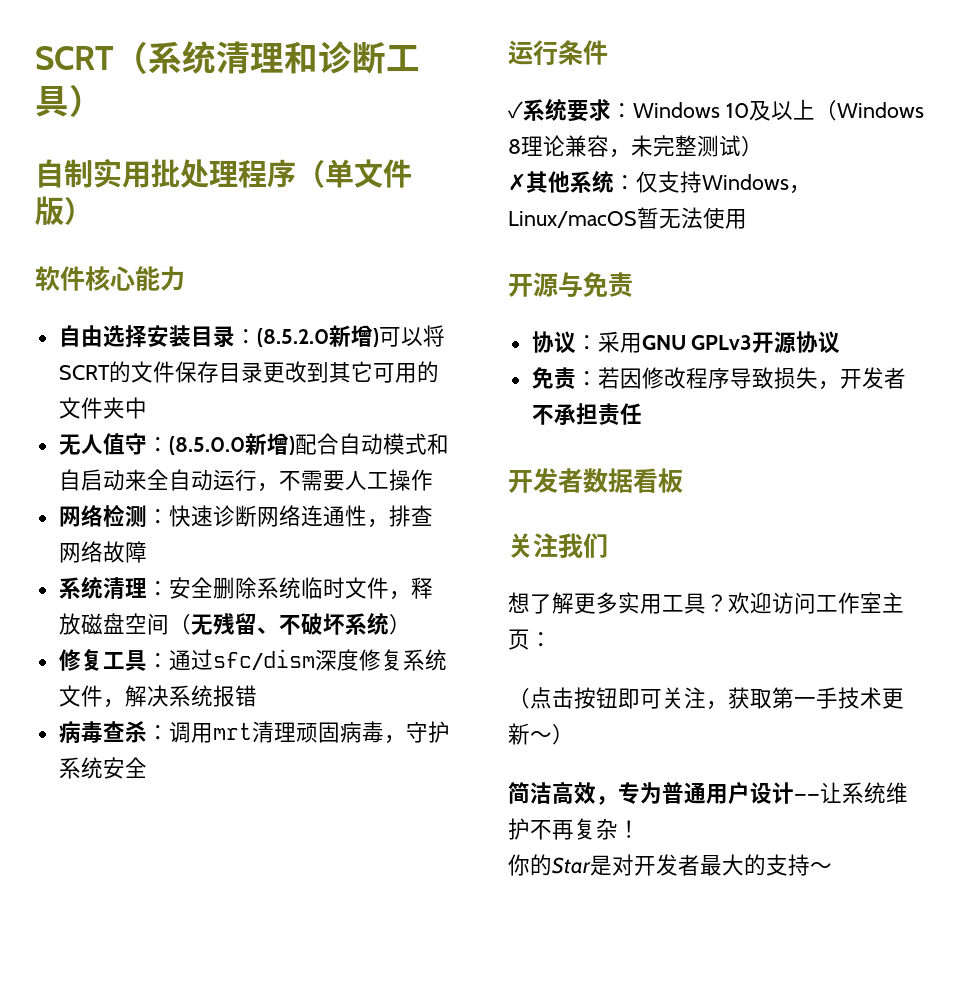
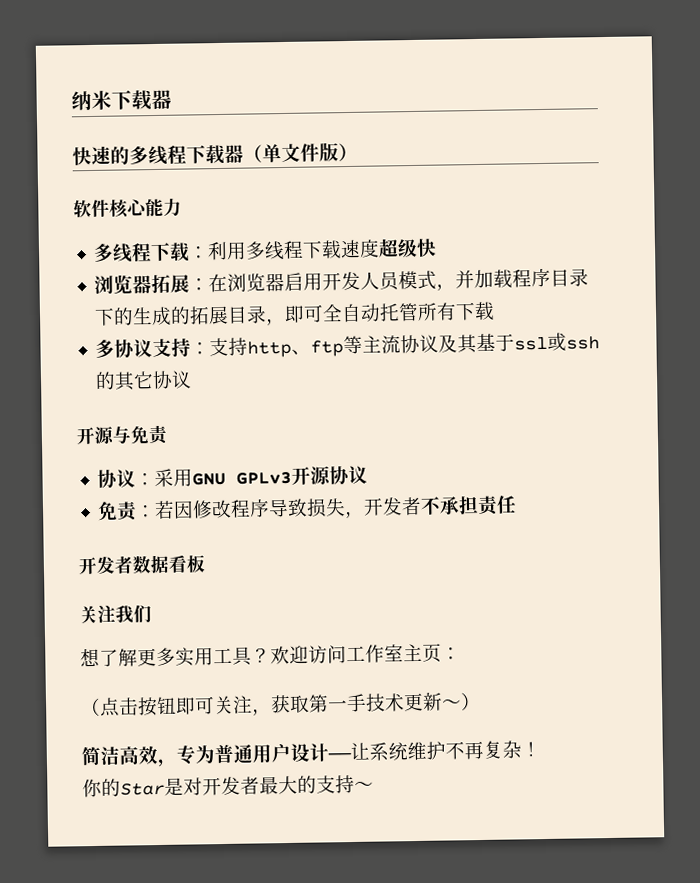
[35,41,420,74] [35,84,103,117] [35,159,296,188] SCRT（系统清理和诊断工具） // 自制实用批处理程序 -> [71,89,172,111] [72,144,244,166] 纳米下载器 // 快速的多线程下载器
[58,325,445,348] [58,361,439,383] [58,397,147,419] [58,433,449,455] [58,469,433,492] [58,504,433,528] [58,541,147,563] [58,576,433,600] [58,612,411,635] [58,649,447,671] [58,685,257,708] [58,721,450,744] [58,757,147,779] [508,40,608,66] [508,98,924,122] [508,135,763,158] [508,170,811,194] [508,207,747,229] 自由选择安装目录：(8.5.2.0新增)可以将SCRT的文件保存目录更改到其它可用的文件夹中 // 无人值守：(8.5.0.0新增)配合自动模式和自启动来全自动运行，不需要人工操作 // 网络检测：快速诊断网络连通性，排查网络故障 // 系统清理：安全删除系统临时文件，释放磁盘空间（无残留、不破坏系统） // 修复工具：通过sfc/dism深度修复系统文件，解决系统报错 // 病毒查杀：调用mrt清理顽固病毒，守护系统安全 // 运行条件 // ✓系统要求：Windows 10及以上（Windows 8理论兼容，未完整测试） // ✗其他系统：仅支持Windows，Linux/macOS暂无法使用 -> [93,238,438,263] [94,268,590,294] [94,301,496,327] [95,332,601,358] [95,370,193,391] 多线程下载：利用多线程下载速度超级快 // 浏览器拓展：在浏览器启用开发人员模式，并加载程序目录下的生成的拓展目录，即可全自动托管所有下载 // 多协议支持：支持http、ftp等主流协议及其基于ssl或ssh的其它协议

